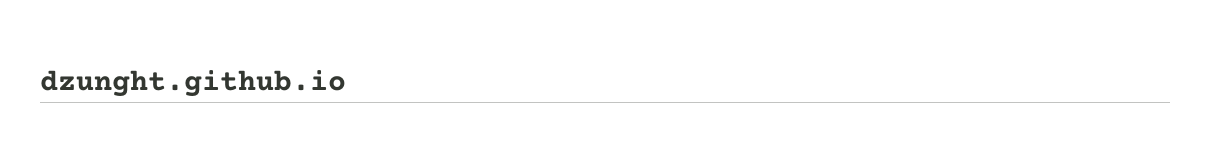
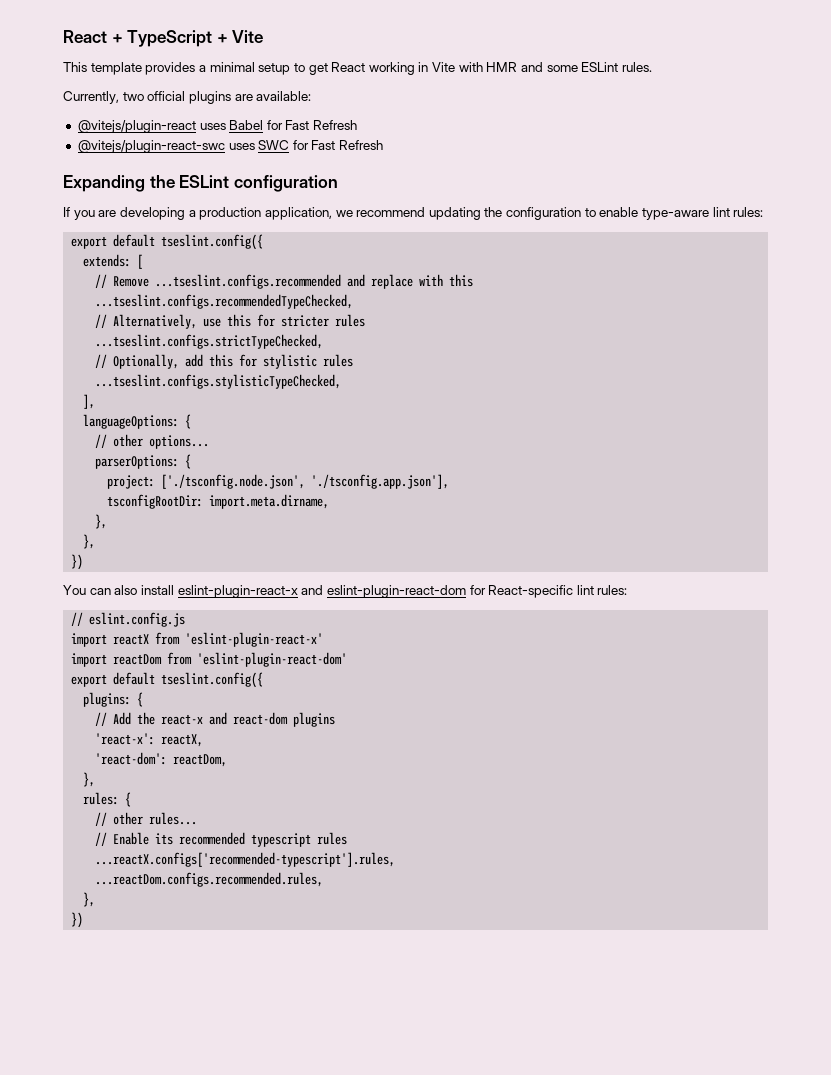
[40,70,346,97] dzunght.github.io -> [63,30,264,47] [63,62,652,75] [63,91,312,104] [77,120,358,133] [77,140,384,153] [63,175,338,192] [63,207,764,220] [71,234,264,250] [83,254,144,269] [95,274,474,289] [95,294,354,309] [95,314,366,329] [95,334,324,349] [95,354,354,369] [95,374,342,389] [83,394,96,409] [83,414,192,429] [95,434,210,449] [95,454,192,469] [107,474,450,489] [107,494,330,509] [95,514,108,529] [83,534,96,549] [71,554,84,570] [63,585,628,598] [71,612,186,627] [71,632,324,647] [71,652,348,667] [71,672,264,688] [83,692,144,707] [95,712,336,727] [95,733,204,747] [95,752,228,767] [83,772,96,787] [83,792,132,807] [95,812,198,826] [95,832,348,847] [95,852,396,867] [95,872,324,887] [83,892,96,907] [71,912,84,928] React + TypeScript + Vite // This template provides a minimal setup to get React working in Vite with HMR and some ESLint rules. // Currently, two official plugins are available: // @vitejs/plugin-react uses Babel for Fast Refresh // @vitejs/plugin-react-swc uses SWC for Fast Refresh // Expanding the ESLint configuration // If you are developing a production application, we recommend updating the configuration to enable type-aware lint rules: // export default tseslint.config({ // extends: [ // // Remove ...tseslint.configs.recommended and replace with this // ...tseslint.configs.recommendedTypeChecked, // // Alternatively, use this for stricter rules // ...tseslint.configs.strictTypeChecked, // // Optionally, add this for stylistic rules // ...tseslint.configs.stylisticTypeChecked, // ], // languageOptions: { // // other options... // parserOptions: { // project: ['./tsconfig.node.json', './tsconfig.app.json'], // tsconfigRootDir: import.meta.dirname, // }, // }, // }) // You can also install eslint-plugin-react-x and eslint-plugin-react-dom for React-specific lint rules: // // eslint.config.js // import reactX from 'eslint-plugin-react-x' // import reactDom from 'eslint-plugin-react-dom' // export default tseslint.config({ // plugins: { // // Add the react-x and react-dom plugins // 'react-x': reactX, // 'react-dom': reactDom, // }, // rules: { // // other rules... // // Enable its recommended typescript rules // ...reactX.configs['recommended-typescript'].rules, // ...reactDom.configs.recommended.rules, // }, // })

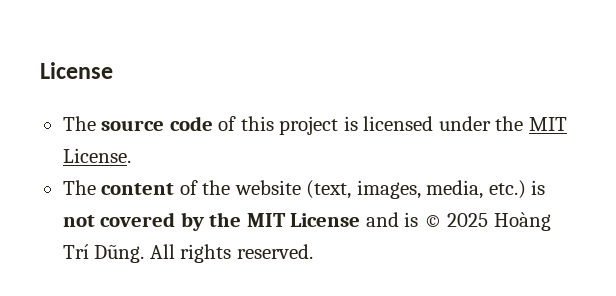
[63,30,264,47] [63,62,652,75] [63,91,312,104] [77,120,358,133] [77,140,384,153] [63,175,338,192] [63,207,764,220] [71,234,264,250] [83,254,144,269] [95,274,474,289] [95,294,354,309] [95,314,366,329] [95,334,324,349] [95,354,354,369] [95,374,342,389] [83,394,96,409] [83,414,192,429] [95,434,210,449] [95,454,192,469] [107,474,450,489] [107,494,330,509] [95,514,108,529] [83,534,96,549] [71,554,84,570] [63,585,628,598] [71,612,186,627] [71,632,324,647] [71,652,348,667] [71,672,264,688] [83,692,144,707] [95,712,336,727] [95,733,204,747] [95,752,228,767] [83,772,96,787] [83,792,132,807] [95,812,198,826] [95,832,348,847] [95,852,396,867] [95,872,324,887] [83,892,96,907] [71,912,84,928] React + TypeScript + Vite // This template provides a minimal setup to get React working in Vite with HMR and some ESLint rules. // Currently, two official plugins are available: // @vitejs/plugin-react uses Babel for Fast Refresh // @vitejs/plugin-react-swc uses SWC for Fast Refresh // Expanding the ESLint configuration // If you are developing a production application, we recommend updating the configuration to enable type-aware lint rules: // export default tseslint.config({ // extends: [ // // Remove ...tseslint.configs.recommended and replace with this // ...tseslint.configs.recommendedTypeChecked, // // Alternatively, use this for stricter rules // ...tseslint.configs.strictTypeChecked, // // Optionally, add this for stylistic rules // ...tseslint.configs.stylisticTypeChecked, // ], // languageOptions: { // // other options... // parserOptions: { // project: ['./tsconfig.node.json', './tsconfig.app.json'], // tsconfigRootDir: import.meta.dirname, // }, // }, // }) // You can also install eslint-plugin-react-x and eslint-plugin-react-dom for React-specific lint rules: // // eslint.config.js // import reactX from 'eslint-plugin-react-x' // import reactDom from 'eslint-plugin-react-dom' // export default tseslint.config({ // plugins: { // // Add the react-x and react-dom plugins // 'react-x': reactX, // 'react-dom': reactDom, // }, // rules: { // // other rules... // // Enable its recommended typescript rules // ...reactX.configs['recommended-typescript'].rules, // ...reactDom.configs.recommended.rules, // }, // }) -> [40,62,113,79] [62,116,567,135] [62,148,131,163] [62,180,546,199] [62,212,551,231] [62,244,313,263] License // The source code of this project is licensed under the MIT License. // The content of the website (text, images, media, etc.) is not covered by the MIT License and is © 2025 Hoàng Trí Dũng. All rights reserved.

